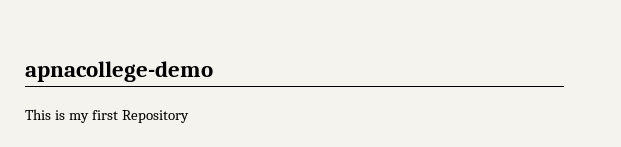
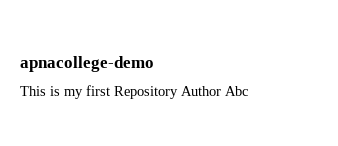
(189, 116) none -> [181,86,248,96] Author Abc

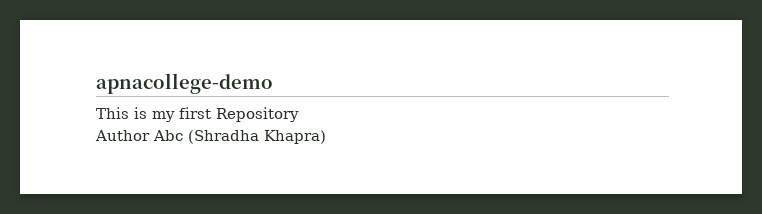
(178, 92) none -> (299, 114) //
(248, 91) none -> [188,130,326,144] (Shradha Khapra)

